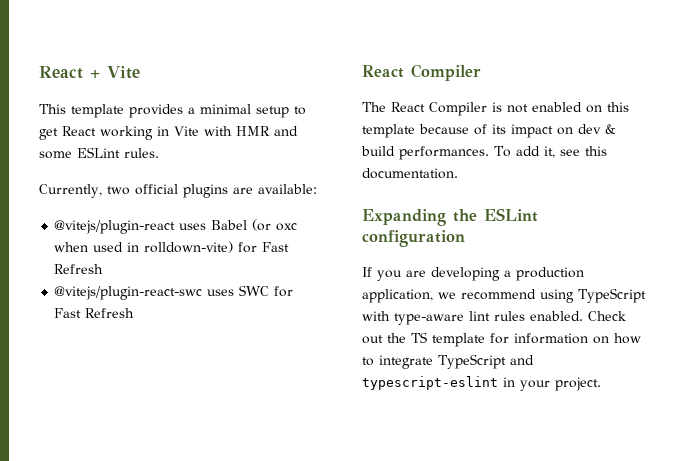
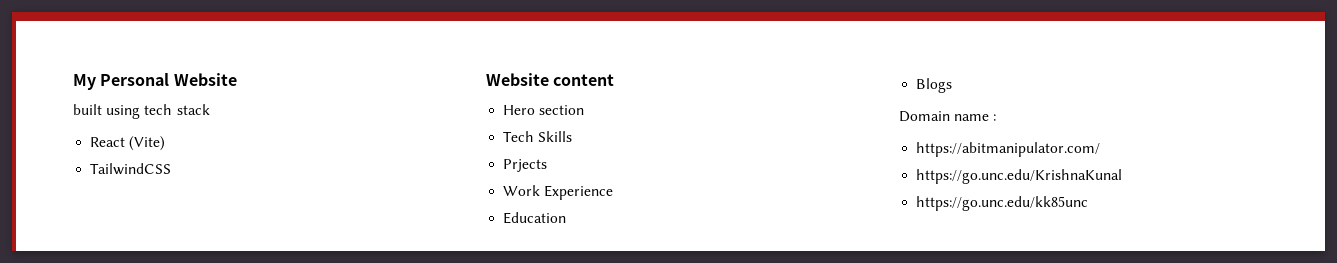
[39,66,140,79] [39,104,306,118] [39,126,298,140] [39,147,159,159] [39,184,317,198] [54,219,298,234] [54,241,290,253] [54,264,104,274] [54,285,294,300] [54,308,135,318] [362,64,481,81] [362,102,629,116] [362,124,616,138] [361,146,607,160] [362,168,458,179] [362,208,538,226] [362,230,465,247] [362,267,584,281] [362,288,646,303] [362,311,626,325] [362,332,641,347] [362,354,534,369] [362,376,601,391] React + Vite // This template provides a minimal setup to get React working in Vite with HMR and some ESLint rules. // Currently, two official plugins are available: // @vitejs/plugin-react uses Babel (or oxc when used in rolldown-vite) for Fast Refresh // @vitejs/plugin-react-swc uses SWC for Fast Refresh // React Compiler // The React Compiler is not enabled on this template because of its impact on dev & build performances. To add it, see this documentation. // Expanding the ESLint configuration // If you are developing a production application, we recommend using TypeScript with type-aware lint rules enabled. Check out the TS template for information on how to integrate TypeScript and typescript-eslint in your project. -> [73,73,237,90] [73,104,210,119] [90,136,166,151] [90,163,172,175] [486,73,615,86] [503,105,585,115] [503,131,573,142] [503,159,548,172] [503,185,614,200] [503,212,567,224] [916,78,953,93] [899,111,997,122] [916,142,1101,157] [916,169,1123,184] [916,196,1089,211] My Personal Website // built using tech stack // React (Vite) // TailwindCSS // Website content // Hero section // Tech Skills // Prjects // Work Experience // Education // Blogs // Domain name : // https://abitmanipulator.com/ // https://go.unc.edu/KrishnaKunal // https://go.unc.edu/kk85unc

